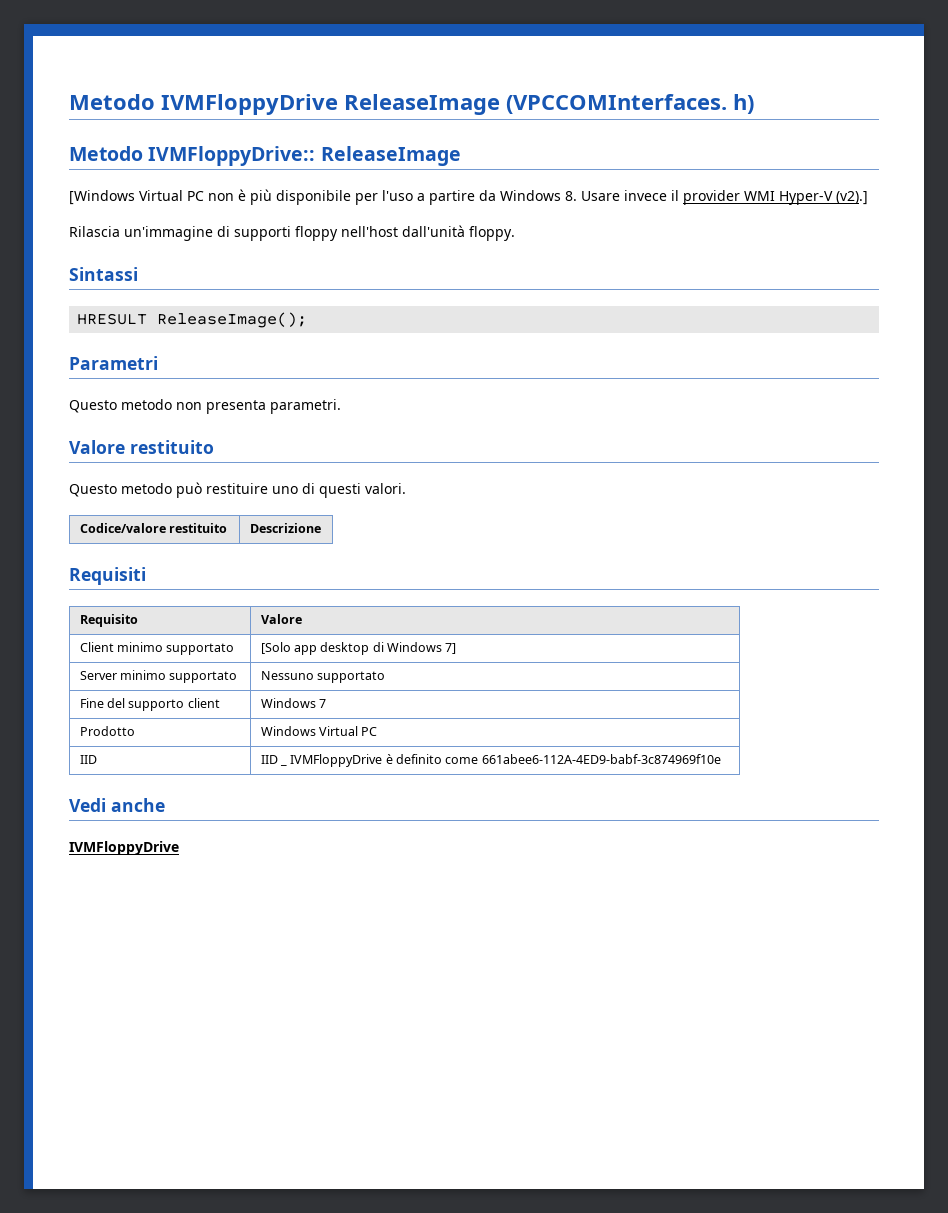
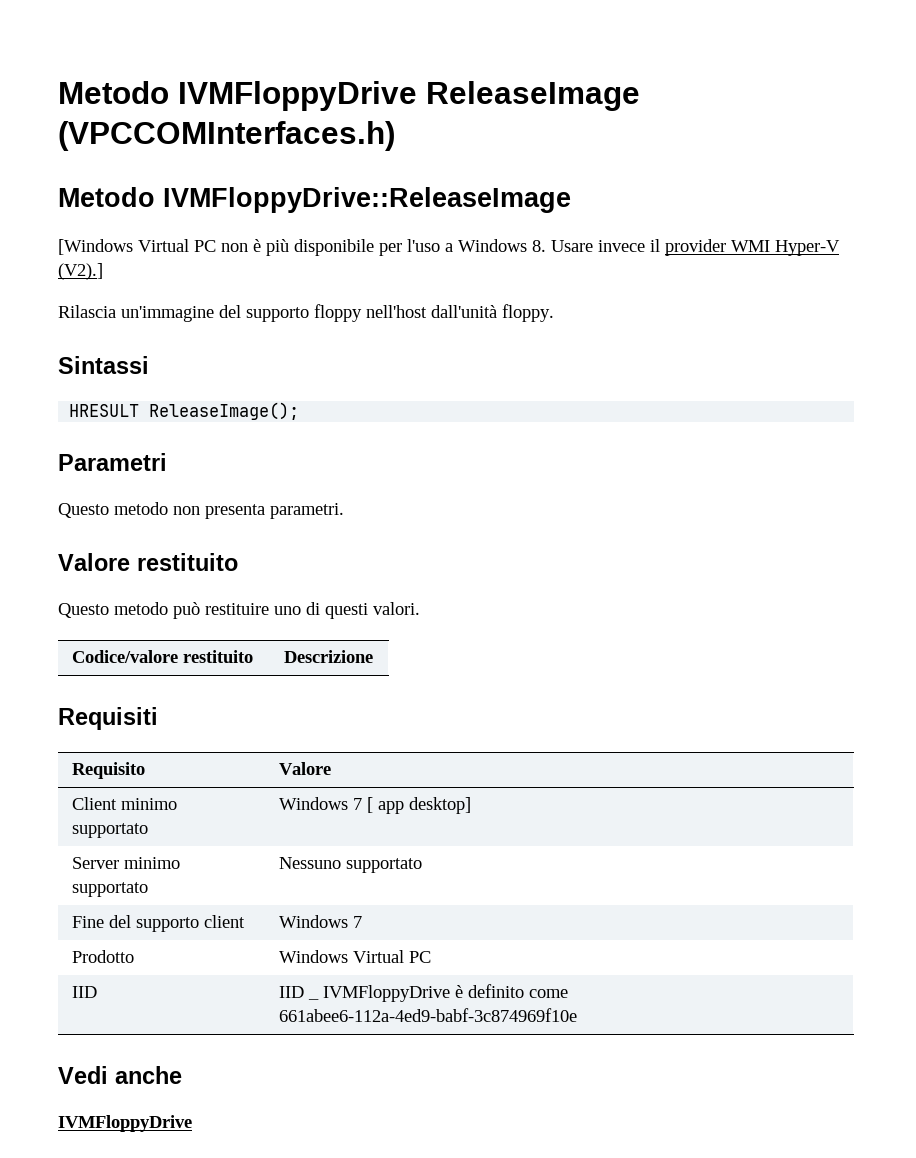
[506,94,754,114] [69,146,461,166] (VPCCOMInterfaces. h) // Metodo IVMFloppyDrive:: ReleaseImage -> [58,121,395,151] [58,187,571,213] (VPCCOMInterfaces.h) // Metodo IVMFloppyDrive::ReleaseImage
[429,190,496,205] partire da -> (453, 247) none
[836,191,868,205] (v2).] -> [58,263,103,280] (V2).]
[217,226,291,241] di supporti -> [219,305,309,322] del supporto
[260,642,457,655] [Solo app desktop di Windows 7] -> [279,797,472,814] Windows 7 [ app desktop]
[481,754,721,764] 661abee6-112A-4ED9-babf-3c874969f10e -> [279,1008,578,1022] 661abee6-112a-4ed9-babf-3c874969f10e

